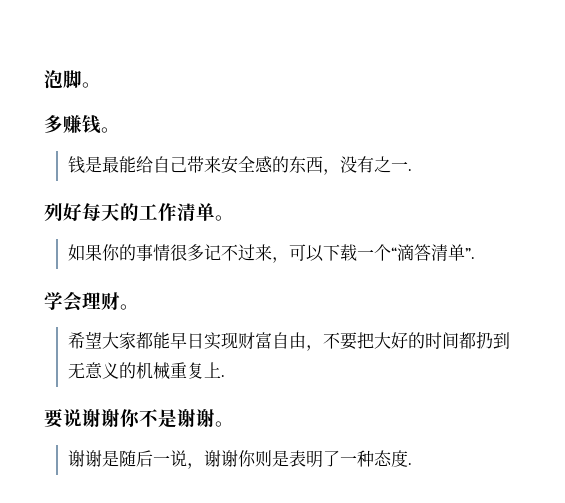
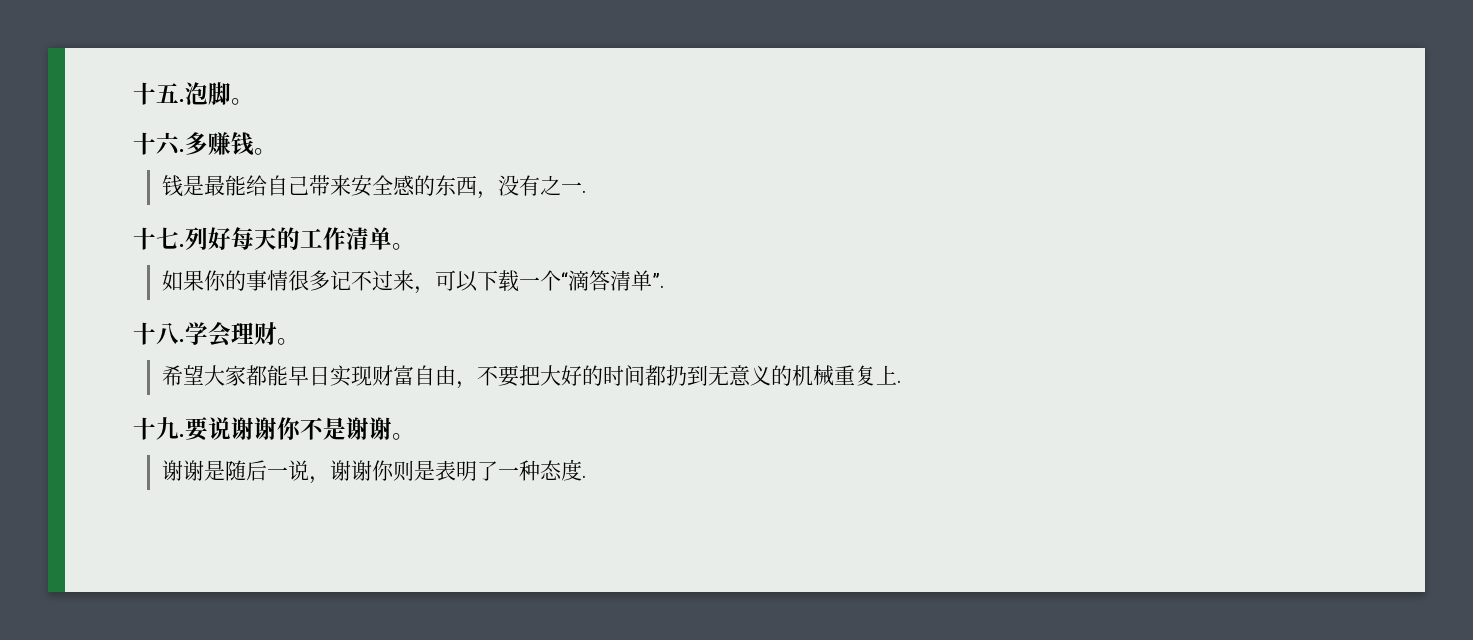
(44, 79) none -> [133,82,185,105] 十五.
(101, 85) none -> [133,132,185,156] 十六.
(412, 170) none -> [133,227,185,250] 十七.
(475, 253) none -> [133,322,185,345] 十八.
(225, 376) none -> [133,417,185,440] 十九.

